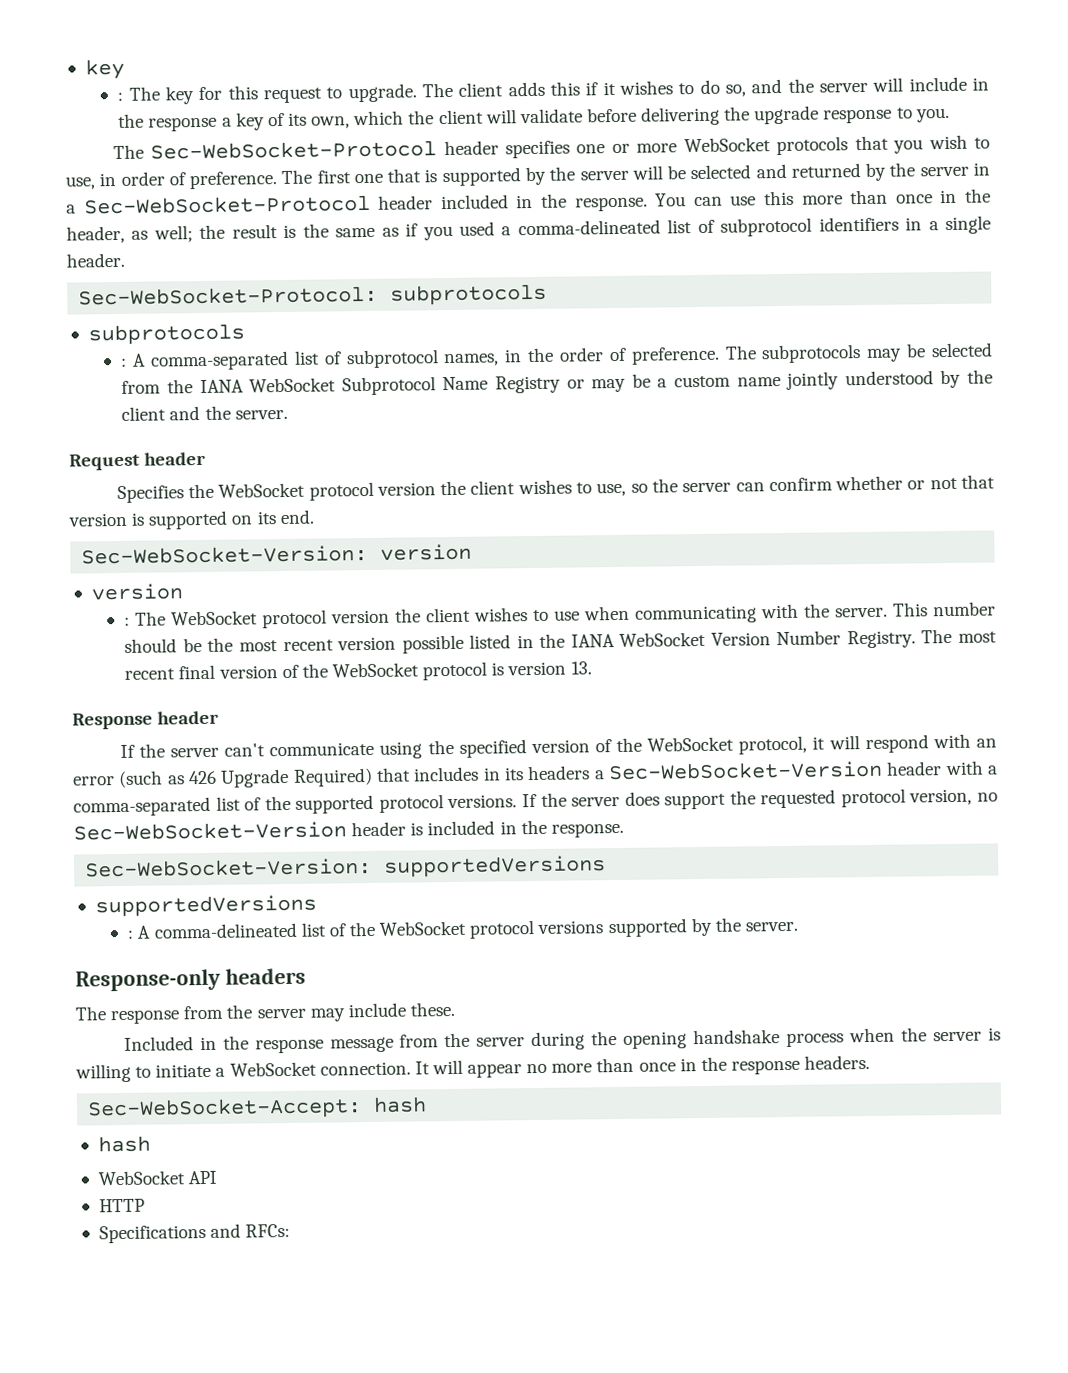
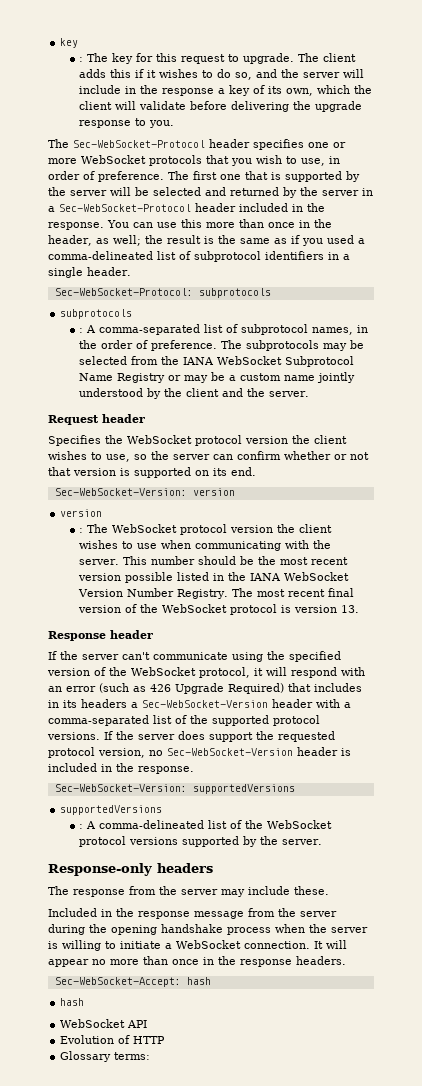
(218, 1177) none -> [60,1035,131,1044] Evolution of
[98,1223,291,1244] Specifications and RFCs: -> [60,1051,151,1062] Glossary terms:

